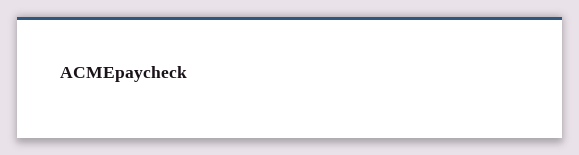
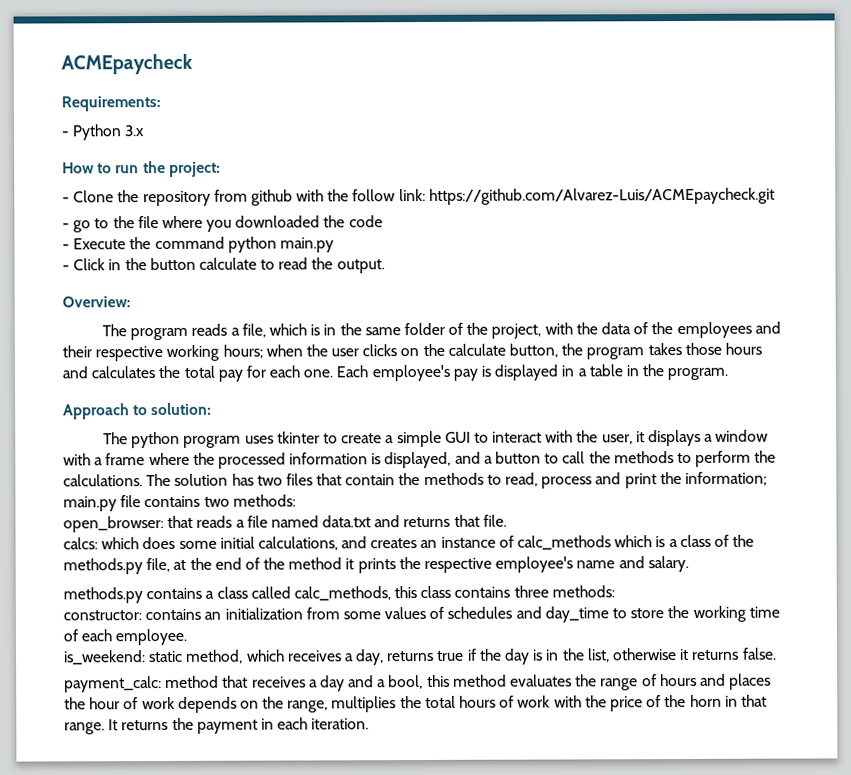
(187, 74) none -> [61,96,161,112] [62,124,146,141] [62,160,221,177] [62,187,775,207] [62,215,383,233] [62,236,334,253] [62,257,385,274] [62,296,131,308] [102,321,781,341] [62,342,762,362] [62,364,729,382] [63,402,213,420] [103,429,770,449] [63,450,777,469] [63,471,767,489] [63,494,296,512] [63,514,507,533] [63,534,755,551] [63,555,689,575] [63,585,615,604] [63,605,780,623] [63,628,188,646] [64,647,777,666] [64,673,772,693] [64,694,767,713] [64,717,370,735] // Requirements: // - Python 3.x // How to run the project: // - Clone the repository from github with the follow link: https://github.com/Alvarez-Luis/ACMEpaycheck.git // - go to the file where you downloaded the code // - Execute the command python main.py // - Click in the button calculate to read the output. // Overview: // The program reads a file, which is in the same folder of the project, with the data of the employees and their respective working hours; when the user clicks on the calculate button, the program takes those hours and calculates the total pay for each one. Each employee's pay is displayed in a table in the program. // Approach to solution: // The python program uses tkinter to create a simple GUI to interact with the user, it displays a window with a frame where the processed information is displayed, and a button to call the methods to perform the calculations. The solution has two files that contain the methods to read, process and print the information; main.py file contains two methods: // open_browser: that reads a file named data.txt and returns that file. // calcs: which does some initial calculations, and creates an instance of calc_methods which is a class of the methods.py file, at the end of the method it prints the respective employee's name and salary. // methods.py contains a class called calc_methods, this class contains three methods: // constructor: contains an initialization from some values of schedules and day_time to store the working time of each employee. // is_weekend: static method, which receives a day, returns true if the day is in the list, otherwise it returns false. // payment_calc: method that receives a day and a bool, this method evaluates the range of hours and places the hour of work depends on the range, multiplies the total hours of work with the price of the horn in that range. It returns the payment in each iteration.

